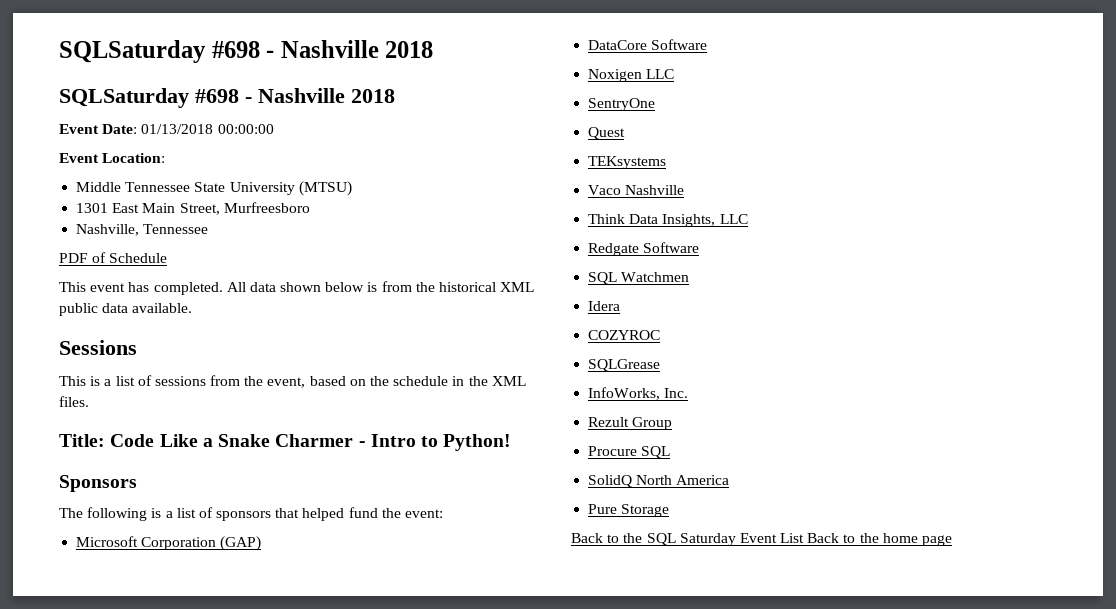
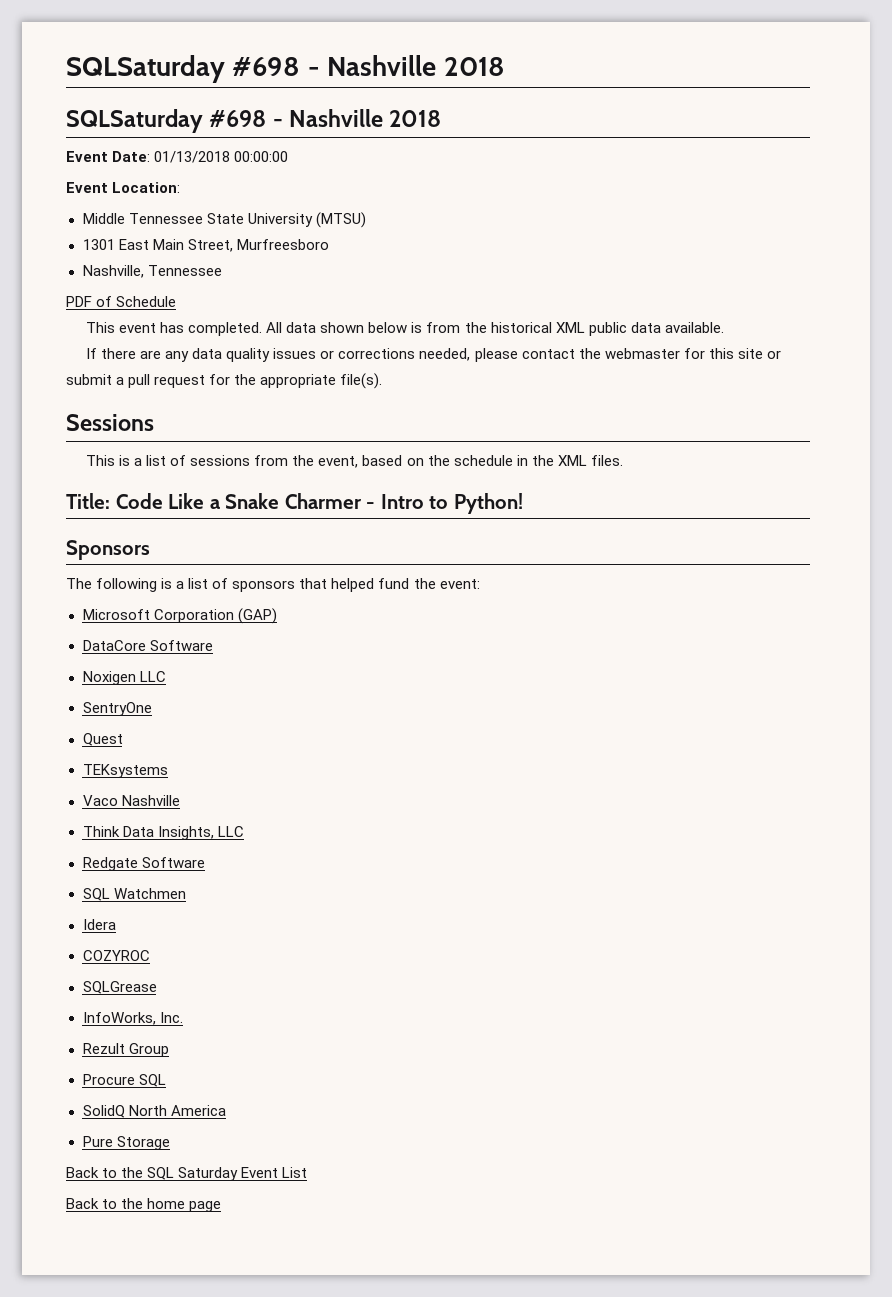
(193, 308) none -> [86,348,781,362] [66,373,383,389] // If there are any data quality issues or corrections needed, please contact the webmaster for this site or submit a pull request for the appropriate file(s).
(805, 538) none -> (308, 1172) //

